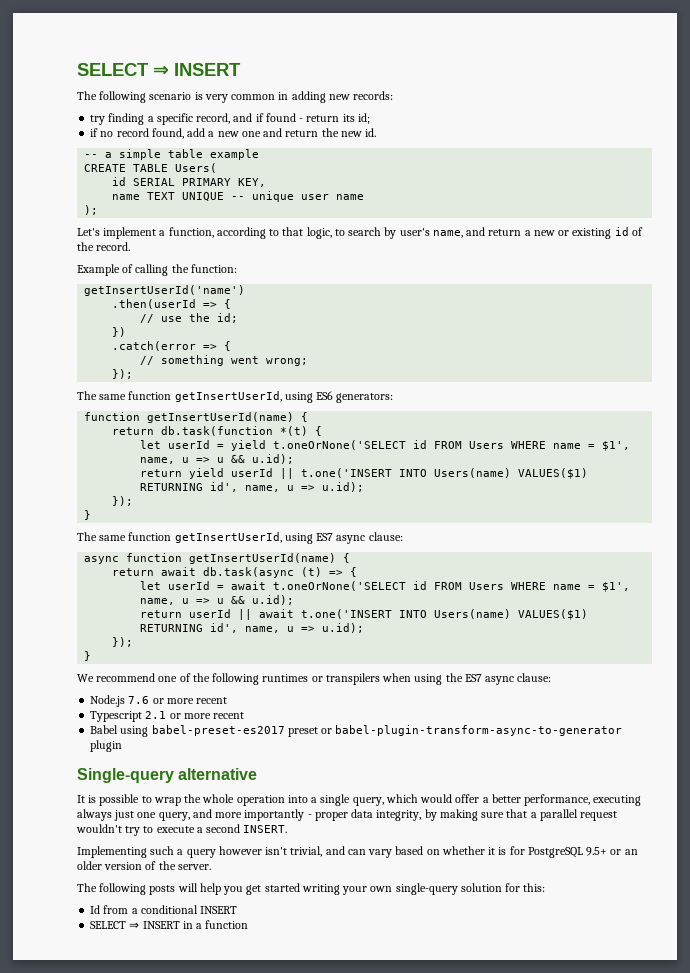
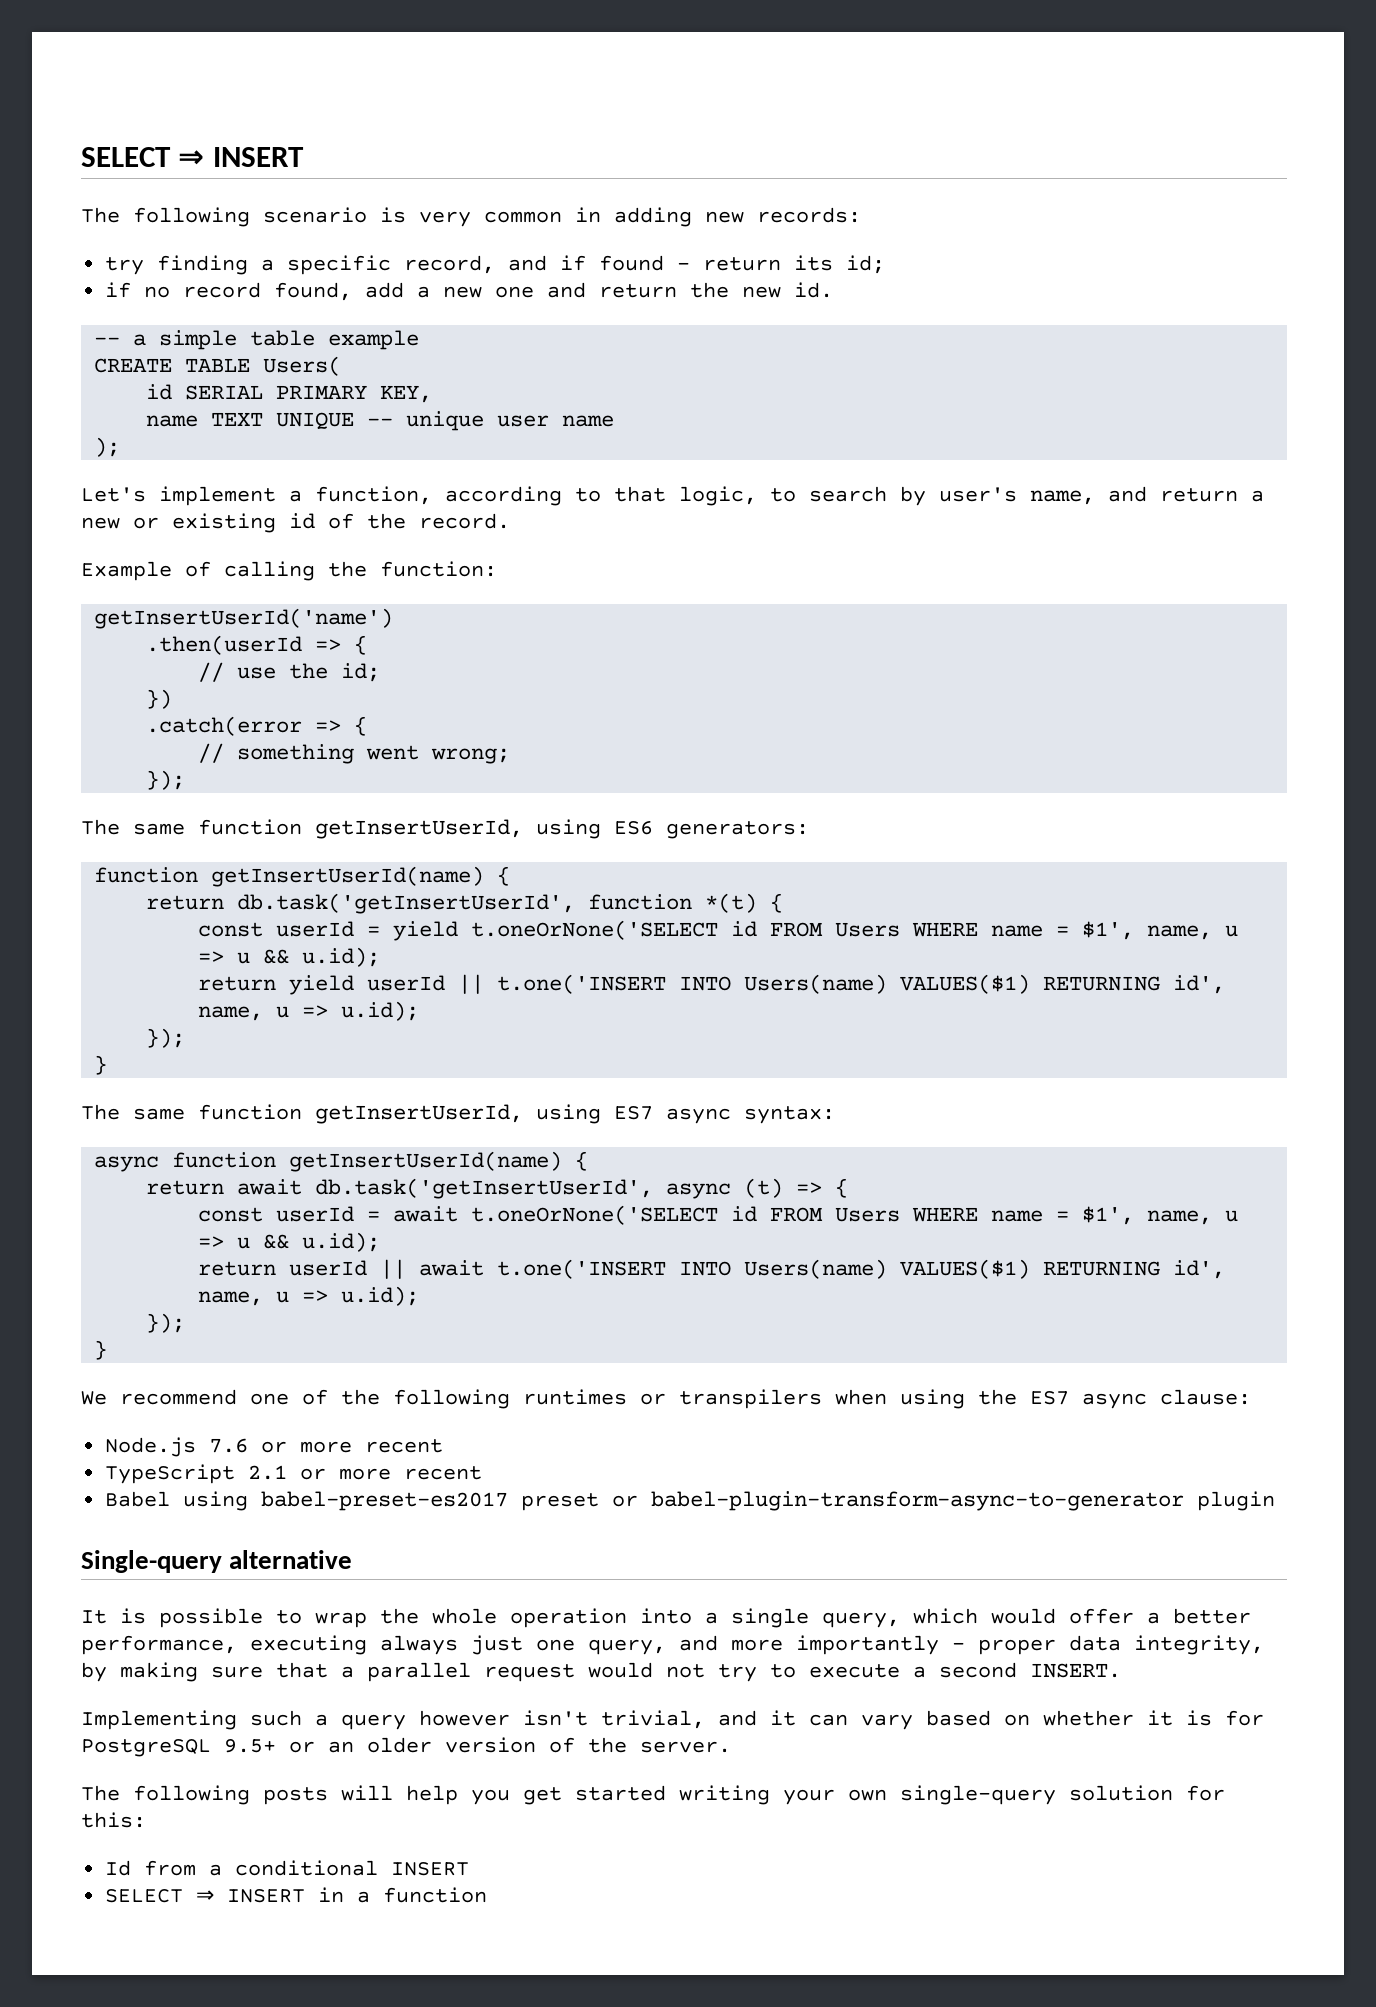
[161,426,274,436] db.task(function -> [237,893,693,914] db.task('getInsertUserId', function
[140,440,162,449] let -> [198,922,264,937] const
[368,532,403,541] clause: -> [744,1106,835,1124] syntax:
[203,567,295,578] db.task(async -> [315,1178,732,1199] db.task('getInsertUserId', async
[140,581,162,590] let -> [198,1207,264,1222] const
[90,711,143,722] Typescript -> [105,1464,236,1484] TypeScript
[76,824,122,833] wouldn't -> [588,1662,705,1678] would not
(345, 850) none -> [770,1710,796,1726] it

